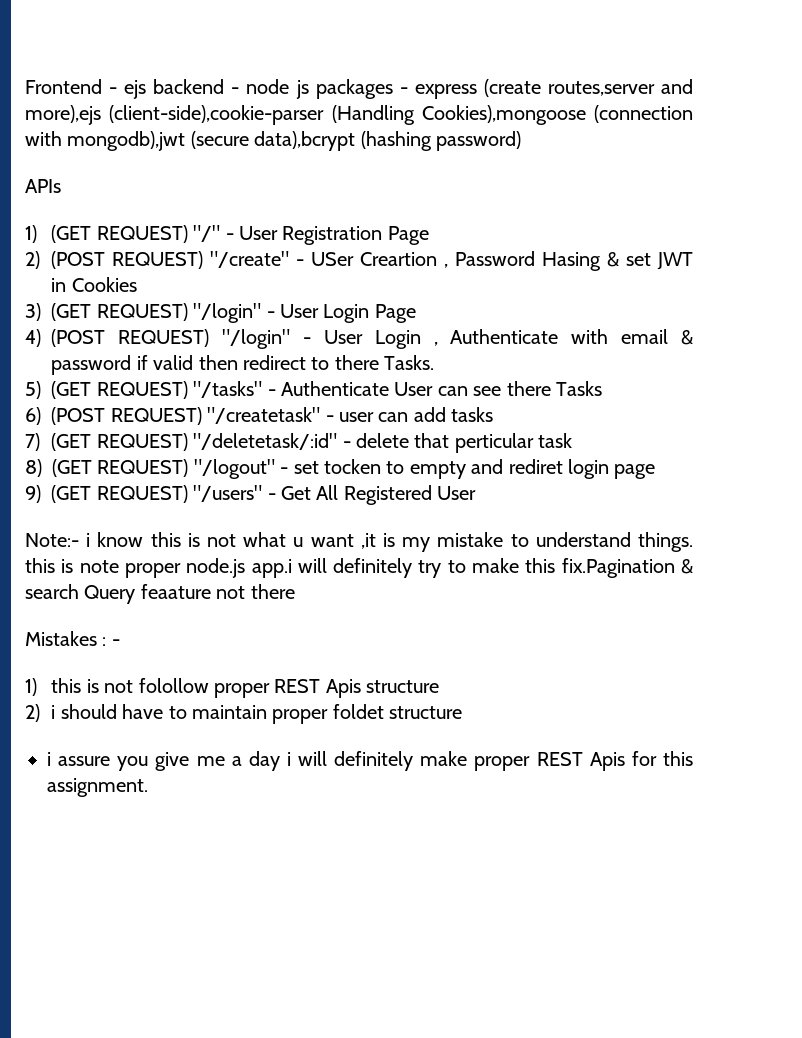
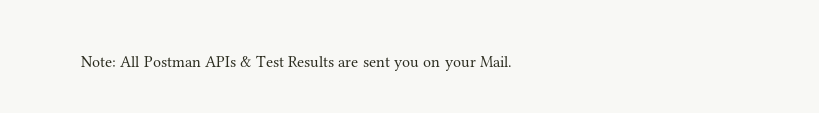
[25,79,693,99] [25,105,693,125] [25,131,521,151] [25,179,61,193] [25,225,429,245] [25,251,694,271] [51,277,137,292] [25,303,416,323] [25,329,693,349] [51,355,435,375] [25,381,602,399] [25,407,494,425] [25,433,573,453] [25,459,656,479] [25,485,477,505] [25,532,693,552] [25,558,693,578] [25,584,295,604] [25,631,120,646] [25,678,440,698] [25,704,463,724] [47,751,693,771] [47,778,148,797] Frontend - ejs backend - node js packages - express (create routes,server and more),ejs (client-side),cookie-parser (Handling Cookies),mongoose (connection with mongodb),jwt (secure data),bcrypt (hashing password) // APIs // 1) (GET REQUEST) "/" - User Registration Page // 2) (POST REQUEST) "/create" - USer Creartion , Password Hasing & set JWT in Cookies // 3) (GET REQUEST) "/login" - User Login Page // 4) (POST REQUEST) "/login" - User Login , Authenticate with email & password if valid then redirect to there Tasks. // 5) (GET REQUEST) "/tasks" - Authenticate User can see there Tasks // 6) (POST REQUEST) "/createtask" - user can add tasks // 7) (GET REQUEST) "/deletetask/:id" - delete that perticular task // 8) (GET REQUEST) "/logout" - set tocken to empty and rediret login page // 9) (GET REQUEST) "/users" - Get All Registered User // Note:- i know this is not what u want ,it is my mistake to understand things. this is note proper node.js app.i will definitely try to make this fix.Pagination & search Query feaature not there // Mistakes : - // 1) this is not folollow proper REST Apis structure // 2) i should have to maintain proper foldet structure // i assure you give me a day i will definitely make proper REST Apis for this assignment. -> [81,55,512,71] Note: All Postman APIs & Test Results are sent you on your Mail.

